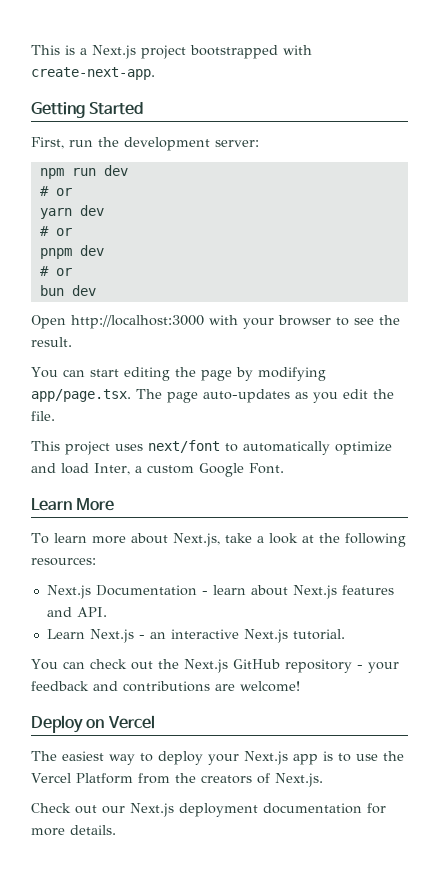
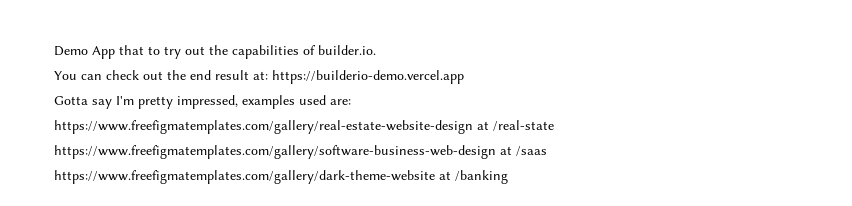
[31,45,312,59] [31,67,155,80] [31,102,144,118] [31,137,259,151] [39,165,128,179] [39,186,72,196] [39,205,104,219] [39,226,72,236] [39,245,104,259] [39,266,72,276] [39,285,96,296] [31,315,400,329] [31,337,72,347] [31,367,326,381] [31,389,394,403] [31,411,55,421] [31,440,392,455] [31,463,284,477] [31,498,115,511] [31,533,406,547] [31,557,96,566] [46,585,394,599] [46,607,107,617] [46,629,345,643] This is a Next.js project bootstrapped with create-next-app. // Getting Started // First, run the development server: // npm run dev // # or // yarn dev // # or // pnpm dev // # or // bun dev // Open http://localhost:3000 with your browser to see the result. // You can start editing the page by modifying app/page.tsx. The page auto-updates as you edit the file. // This project uses next/font to automatically optimize and load Inter, a custom Google Font. // Learn More // To learn more about Next.js, take a look at the following resources: // Next.js Documentation - learn about Next.js features and API. // Learn Next.js - an interactive Next.js tutorial. -> [54,45,376,59] Demo App that to try out the capabilities of builder.io.
[183,659,399,673] [31,681,300,692] [31,715,155,733] [31,751,404,765] [31,773,323,787] [31,803,386,817] [31,825,116,836] Next.js GitHub repository - your feedback and contributions are welcome! // Deploy on Vercel // The easiest way to deploy your Next.js app is to use the Vercel Platform from the creators of Next.js. // Check out our Next.js deployment documentation for more details. -> [190,70,464,84] [54,95,351,109] [54,120,554,134] [54,145,547,159] [54,170,508,184] end result at: https://builderio-demo.vercel.app // Gotta say I'm pretty impressed, examples used are: // https://www.freefigmatemplates.com/gallery/real-estate-website-design at /real-state // https://www.freefigmatemplates.com/gallery/software-business-web-design at /saas // https://www.freefigmatemplates.com/gallery/dark-theme-website at /banking

